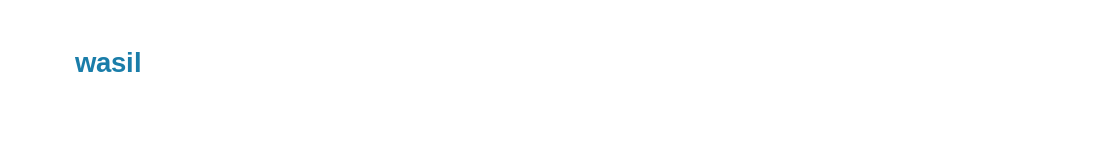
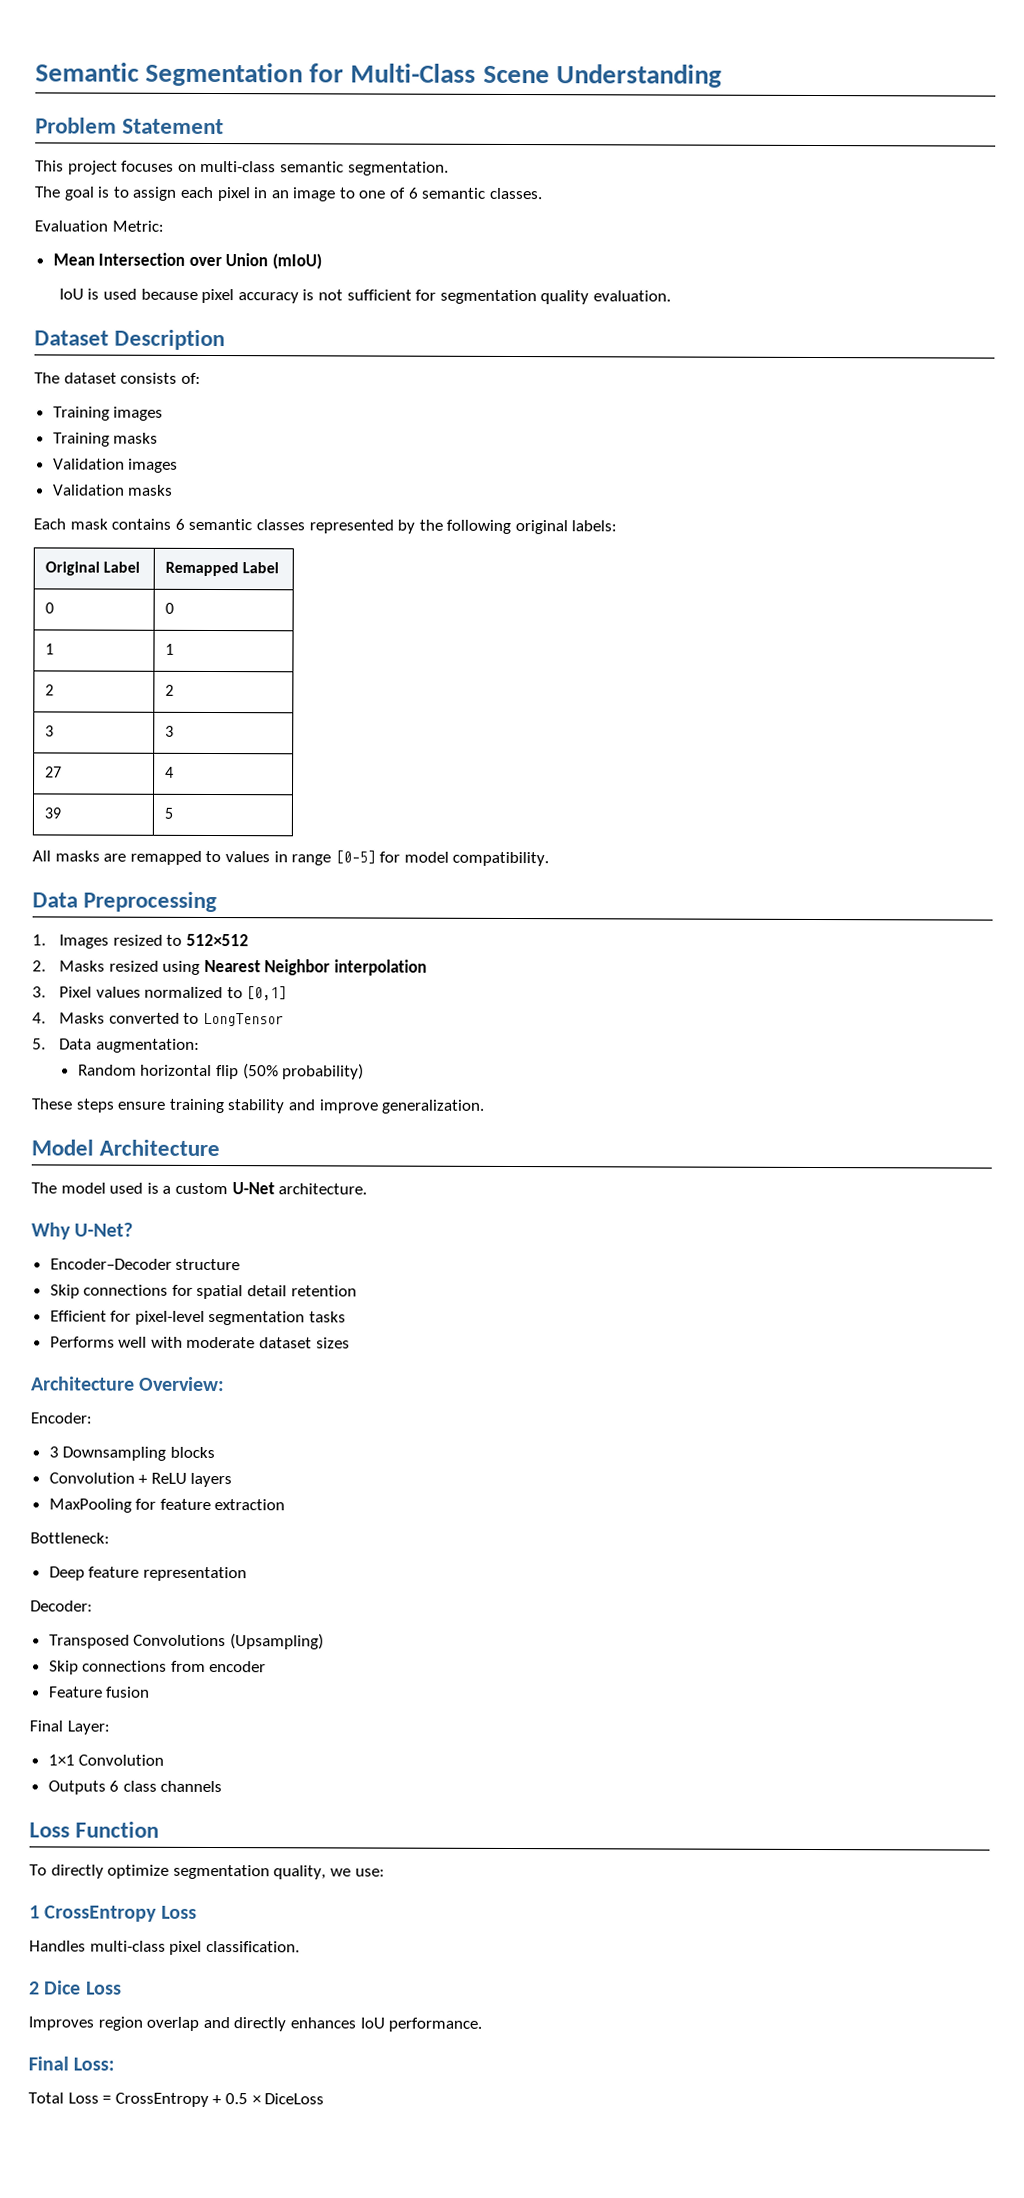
[74,52,142,72] wasil -> [35,62,722,88] [35,117,225,135] [35,160,449,176] [34,186,543,202] [34,220,164,232] [52,252,323,270] [58,288,671,305] [34,329,226,351] [34,372,201,384] [52,406,164,421] [52,432,159,447] [52,458,179,473] [51,484,174,496] [33,518,618,535] [45,561,141,576] [165,561,280,577] [45,602,55,614] [165,602,175,614] [45,643,55,655] [165,643,175,655] [45,684,55,696] [165,684,175,696] [45,725,55,737] [165,725,175,737] [45,766,63,778] [165,766,175,778] [44,807,62,819] [164,807,174,819] [32,850,550,867] [32,891,218,913] [32,933,249,949] [32,959,427,976] [32,986,288,1001] [32,1012,284,1027] [32,1038,200,1053] [77,1063,365,1080] [31,1098,485,1114] [31,1139,221,1157] [31,1182,368,1195] [31,1222,134,1240] [49,1258,241,1271] [49,1284,357,1300] [49,1310,347,1326] [49,1336,350,1349] [31,1376,226,1392] [30,1412,92,1424] [48,1446,215,1461] [48,1472,233,1488] [48,1498,286,1513] [30,1532,110,1544] [48,1566,247,1582] [30,1600,93,1612] [48,1633,324,1650] [48,1660,267,1675] [48,1686,151,1698] [29,1720,110,1735] [47,1754,165,1766] [47,1780,223,1795] [29,1821,160,1838] [29,1864,385,1880] [29,1905,197,1922] [29,1940,300,1955] [29,1980,122,1995] [28,2016,483,2032] [28,2056,116,2071] [28,2092,325,2107] Semantic Segmentation for Multi-Class Scene Understanding // Problem Statement // This project focuses on multi-class semantic segmentation. // The goal is to assign each pixel in an image to one of 6 semantic classes. // Evaluation Metric: // Mean Intersection over Union (mIoU) // IoU is used because pixel accuracy is not sufficient for segmentation quality evaluation. // Dataset Description // The dataset consists of: // Training images // Training masks // Validation images // Validation masks // Each mask contains 6 semantic classes represented by the following original labels: // Original Label | Remapped Label // 0 | 0 // 1 | 1 // 2 | 2 // 3 | 3 // 27 | 4 // 39 | 5 // All masks are remapped to values in range [0–5] for model compatibility. // Data Preprocessing // 1. Images resized to 512×512 // 2. Masks resized using Nearest Neighbor interpolation // 3. Pixel values normalized to [0,1] // 4. Masks converted to LongTensor // 5. Data augmentation: // Random horizontal flip (50% probability) // These steps ensure training stability and improve generalization. // Model Architecture // The model used is a custom U-Net architecture. // Why U-Net? // Encoder–Decoder structure // Skip connections for spatial detail retention // Efficient for pixel-level segmentation tasks // Performs well with moderate dataset sizes // Architecture Overview: // Encoder: // 3 Downsampling blocks // Convolution + ReLU layers // MaxPooling for feature extraction // Bottleneck: // Deep feature representation // Decoder: // Transposed Convolutions (Upsampling) // Skip connections from encoder // Feature fusion // Final Layer: // 1×1 Convolution // Outputs 6 class channels // Loss Function // To directly optimize segmentation quality, we use: // 1 CrossEntropy Loss // Handles multi-class pixel classification. // 2 Dice Loss // Improves region overlap and directly enhances IoU performance. // Final Loss: // Total Loss = CrossEntropy + 0.5 × DiceLoss

